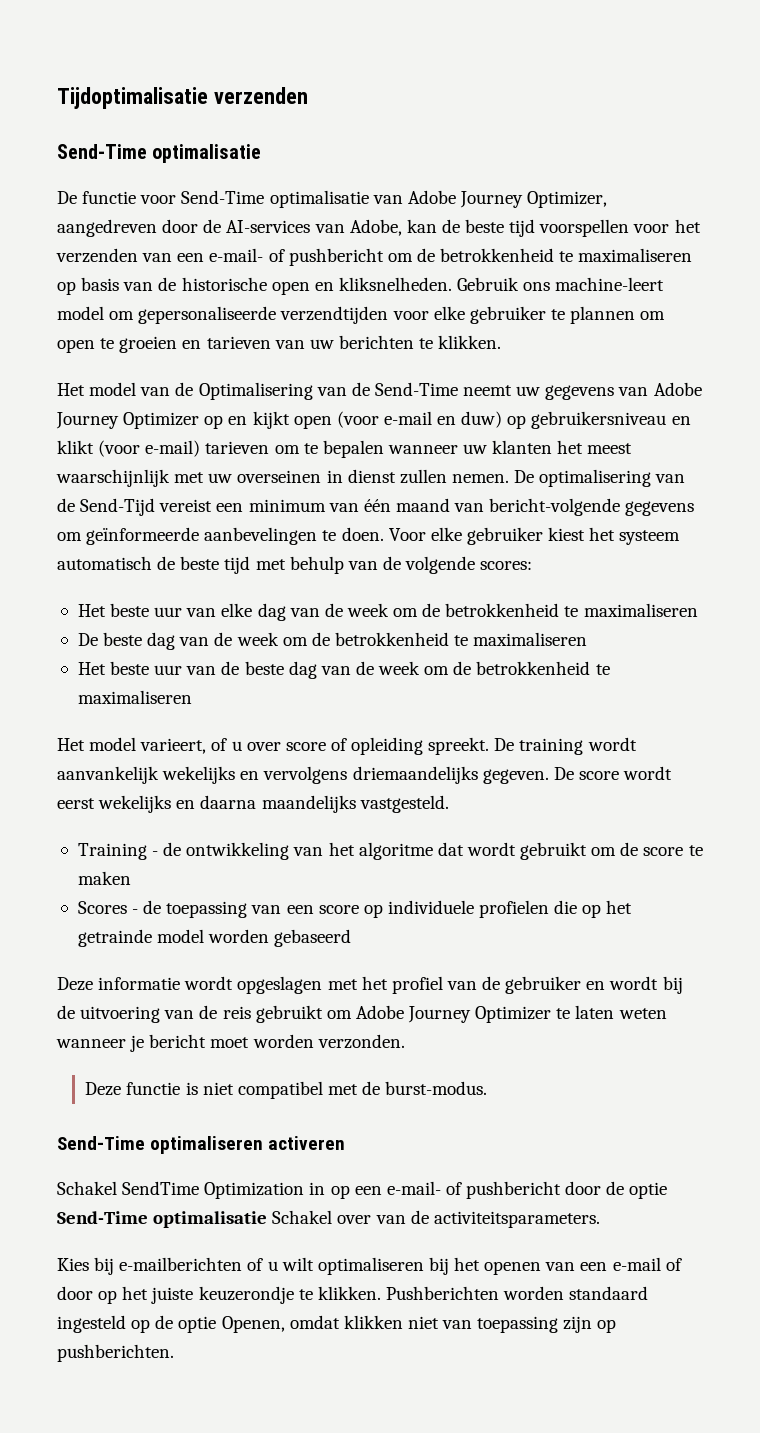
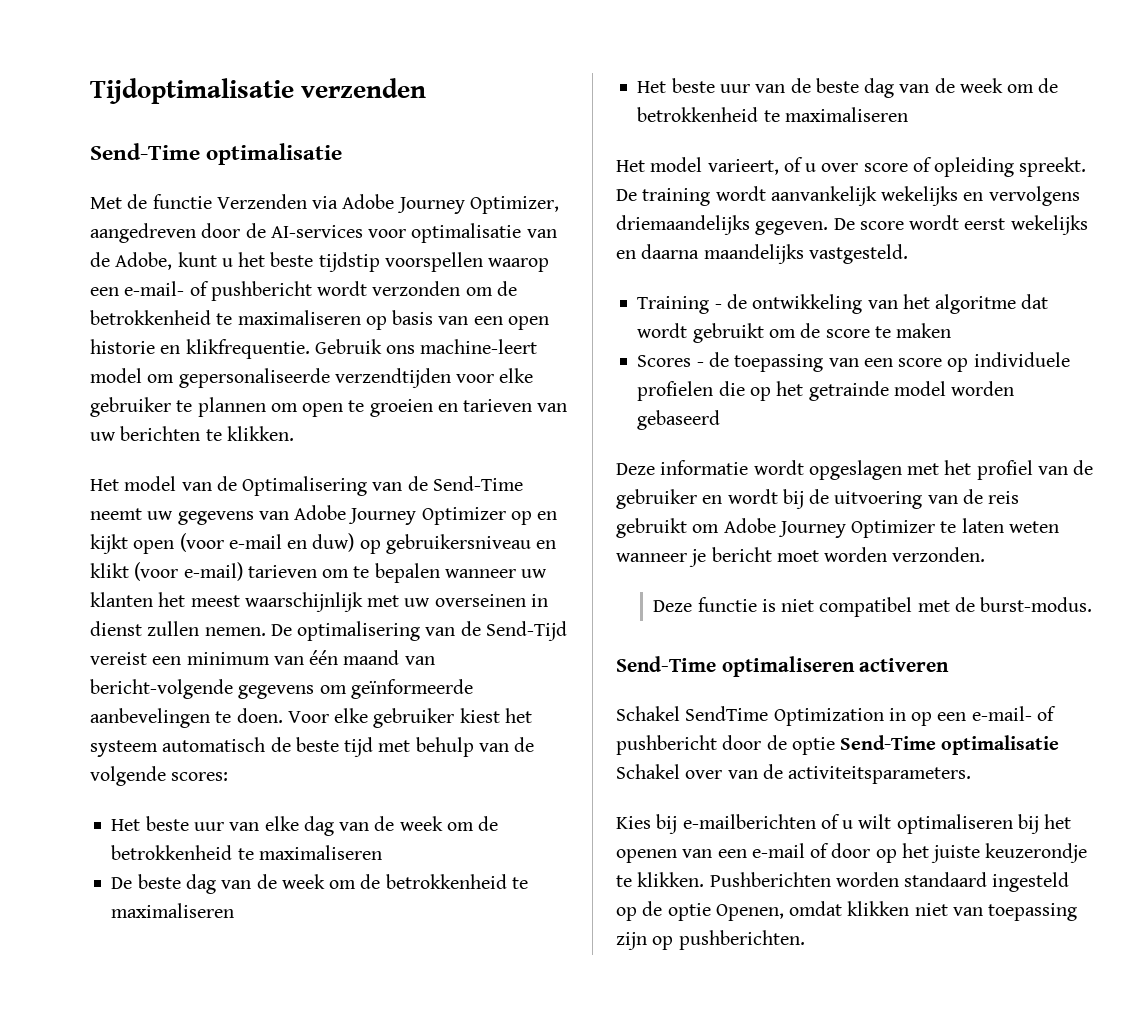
[57,190,403,208] De functie voor Send-Time optimalisatie van -> [90,194,339,209] Met de functie Verzenden via
[314,219,701,237] [56,248,384,266] van Adobe, kan de beste tijd voorspellen voor het verzenden van een e-mail- of pushbericht -> [368,223,557,243] [90,252,550,272] [90,281,461,301] voor optimalisatie van de Adobe, kunt u het beste tijdstip voorspellen waarop een e-mail- of pushbericht wordt verzonden
[158,277,452,295] de historische open en kliksnelheden. -> [473,316,549,330] [90,339,310,359] een open historie en klikfrequentie.

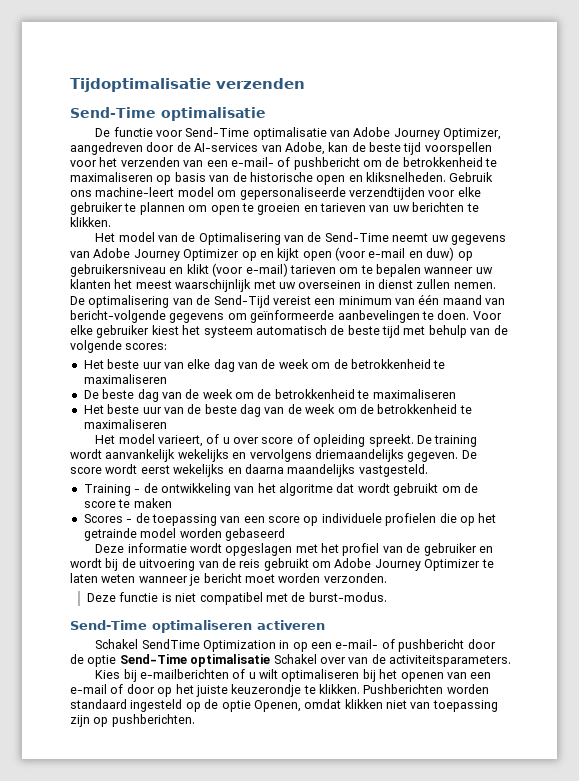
[90,194,339,209] Met de functie Verzenden via -> [95,127,351,140] De functie voor Send-Time optimalisatie van
[368,223,557,243] [90,252,550,272] [90,281,461,301] voor optimalisatie van de Adobe, kunt u het beste tijdstip voorspellen waarop een e-mail- of pushbericht wordt verzonden -> [261,142,492,155] [70,157,360,170] van Adobe, kan de beste tijd voorspellen voor het verzenden van een e-mail- of pushbericht
[473,316,549,330] [90,339,310,359] een open historie en klikfrequentie. -> [232,172,446,185] de historische open en kliksnelheden.

